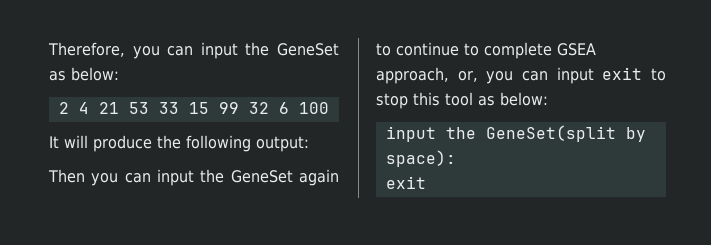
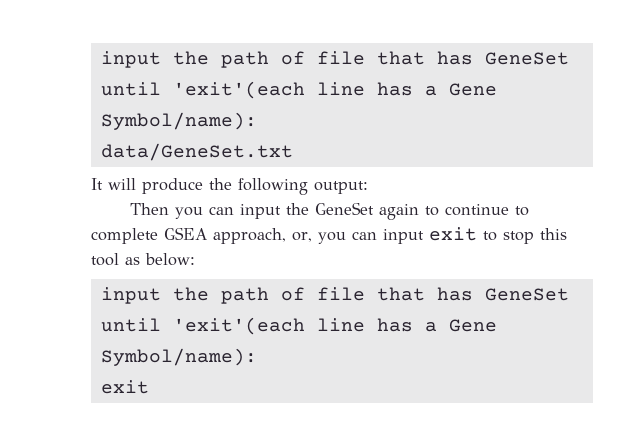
[48,42,339,59] [49,67,119,81] [58,102,329,114] Therefore, you can input the GeneSet as below: // 2 4 21 53 33 15 99 32 6 100 -> [100,51,569,68] [100,81,497,99] [100,112,257,130] [100,143,293,161] input the path of file that has GeneSet until 'exit'(each line has a Gene Symbol/name): // data/GeneSet.txt
[485,125,646,142] [385,150,456,167] GeneSet(split by space): -> [220,287,569,304] [100,317,497,335] [100,348,257,366] path of file that has GeneSet until 'exit'(each line has a Gene Symbol/name):

